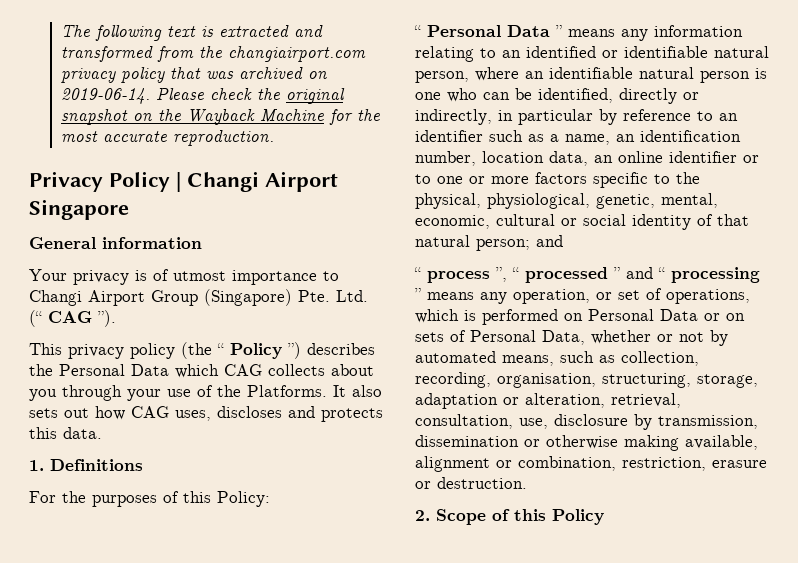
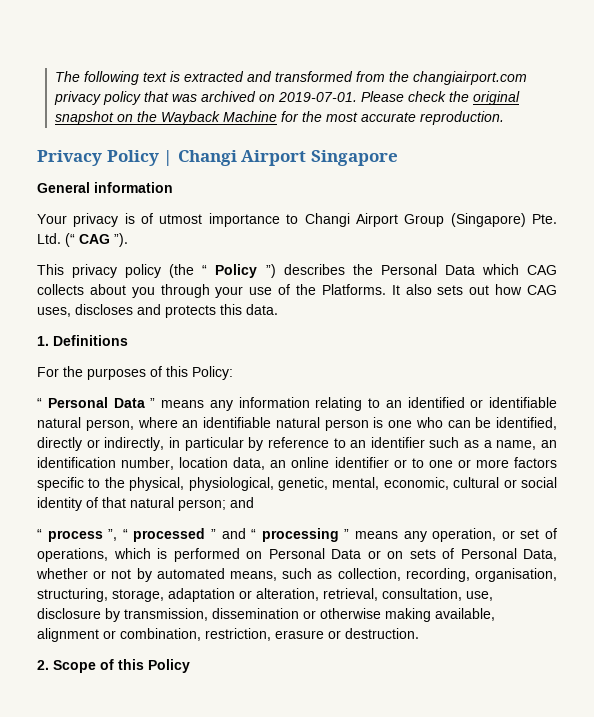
[61,88,151,104] 2019-06-14. -> [277,92,357,102] 2019-07-01.

